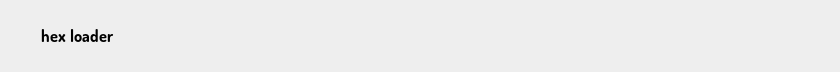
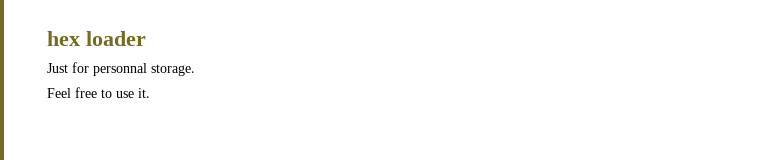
(115, 35) none -> [47,62,195,76] [47,87,150,98] // Just for personnal storage. // Feel free to use it.

